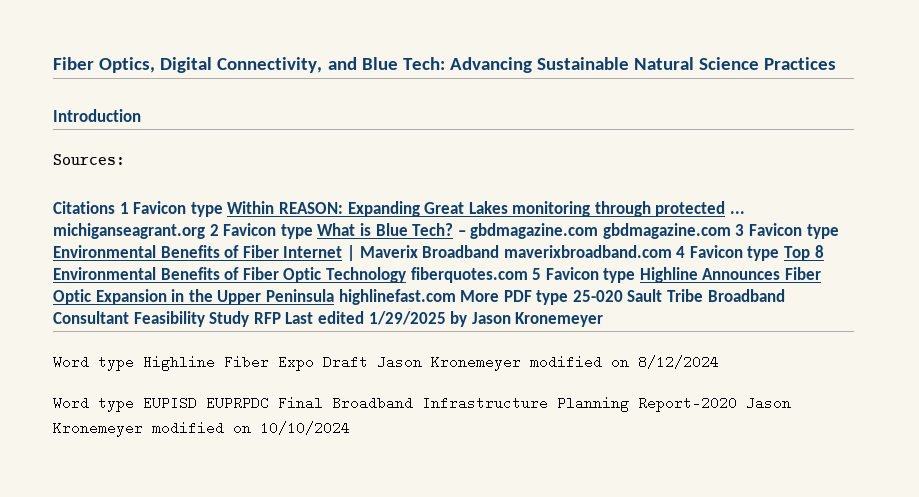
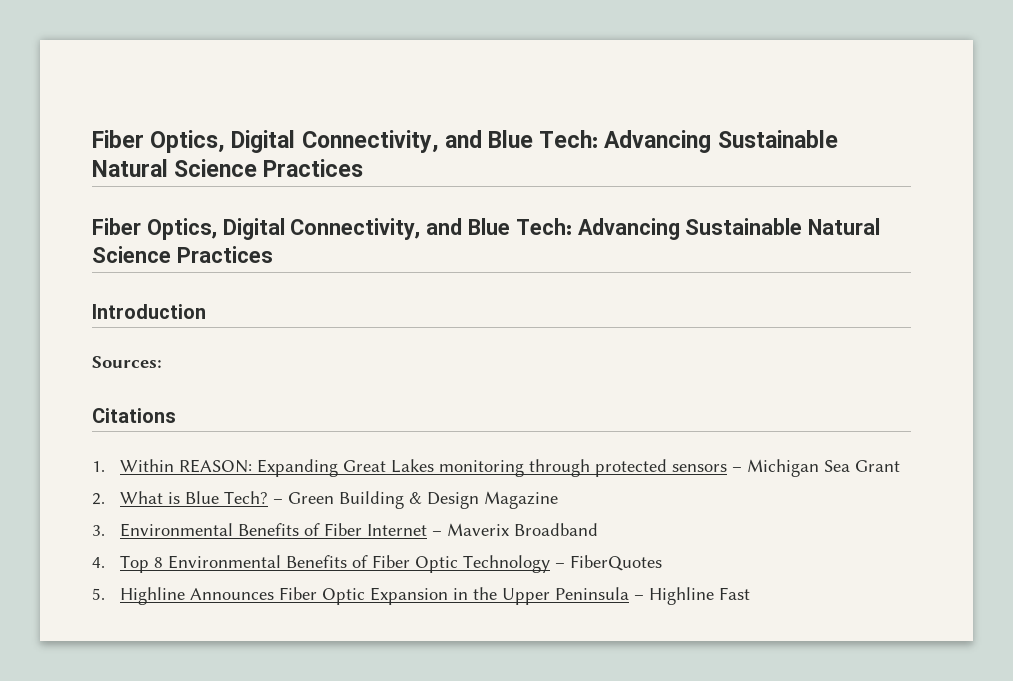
(837, 63) none -> [92,218,881,240] [92,246,273,263] // Fiber Optics, Digital Connectivity, and Blue Tech: Advancing Sustainable Natural Science Practices
[119,201,223,217] 1 Favicon type -> [92,461,105,472] // 1.
[730,211,746,214] [53,223,313,239] ... michiganseagrant.org 2 Favicon type -> [671,459,900,477] [92,493,105,505] sensors – Michigan Sea Grant // 2.
[470,223,839,239] gbdmagazine.com gbdmagazine.com 3 Favicon type -> [287,491,558,509] [92,525,105,536] Green Building & Design Magazine // 3.
[346,245,355,261] | -> [431,531,442,536] –
[503,245,780,261] maverixbroadband.com 4 Favicon type -> [92,557,105,568] // 4.
[410,267,636,283] fiberquotes.com 5 Favicon type -> [554,555,662,571] [92,588,105,600] – FiberQuotes // 5.
[338,289,785,305] [53,311,604,327] [53,355,719,371] [53,396,791,412] [53,421,350,437] highlinefast.com More PDF type 25-020 Sault Tribe Broadband Consultant Feasibility Study RFP Last edited 1/29/2025 by Jason Kronemeyer // Word type Highline Fiber Expo Draft Jason Kronemeyer modified on 8/12/2024 // Word type EUPISD EUPRPDC Final Broadband Infrastructure Planning Report-2020 Jason Kronemeyer modified on 10/10/2024 -> [633,587,750,605] – Highline Fast

